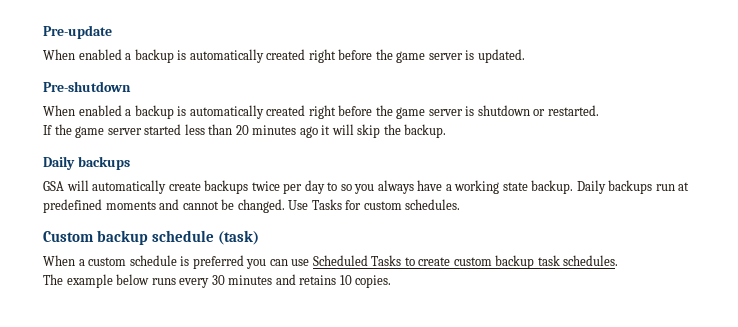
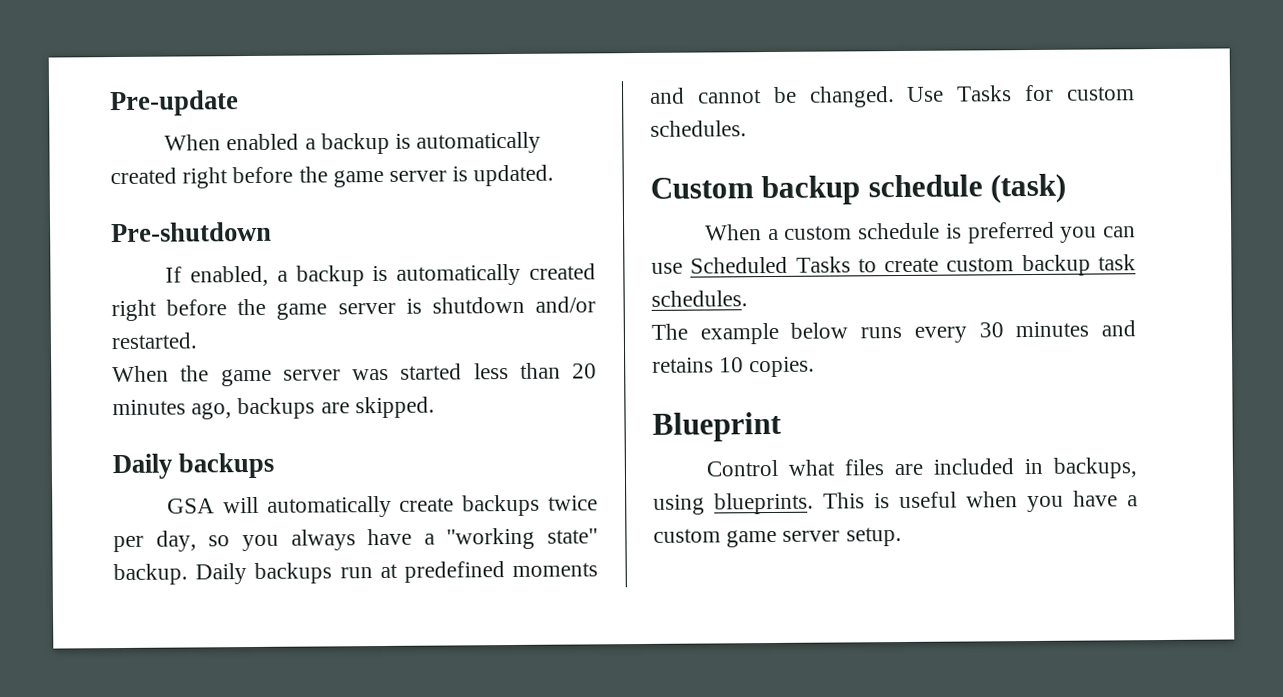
[43,105,122,116] When enabled -> [165,265,269,287] If enabled,
[533,109,546,116] or -> [534,296,596,313] and/or
[43,124,142,138] If the game server -> [112,365,389,387] When the game server was
[299,124,447,138] ago it will skip the backup. -> [191,396,435,420] ago, backups are skipped.
[304,180,338,194] day to -> [155,530,197,552] day,
[454,180,528,194] working state -> [446,527,598,550] "working state"
(392, 281) none -> [652,411,782,442] [706,457,1138,479] [653,490,1138,515] [653,527,902,548] // Blueprint // Control what files are included in backups, using blueprints. This is useful when you have a custom game server setup.

